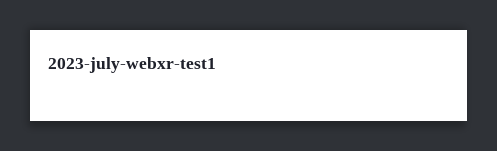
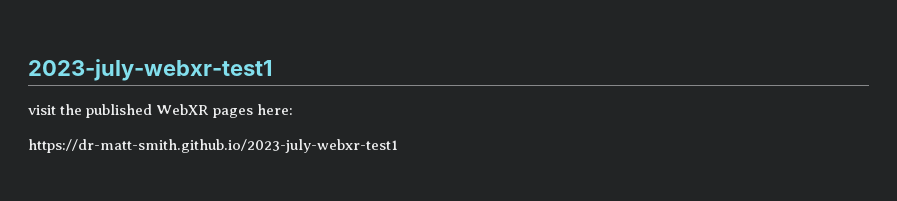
(216, 65) none -> [28,104,294,118] [28,139,398,153] // visit the published WebXR pages here: // https://dr-matt-smith.github.io/2023-july-webxr-test1

